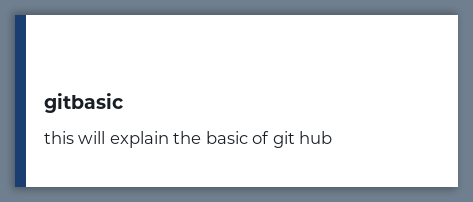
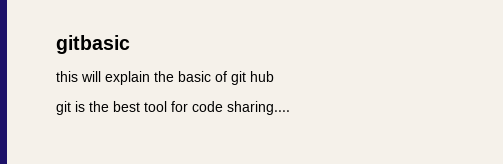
(333, 137) none -> [56,101,290,115] // git is the best tool for code sharing....

